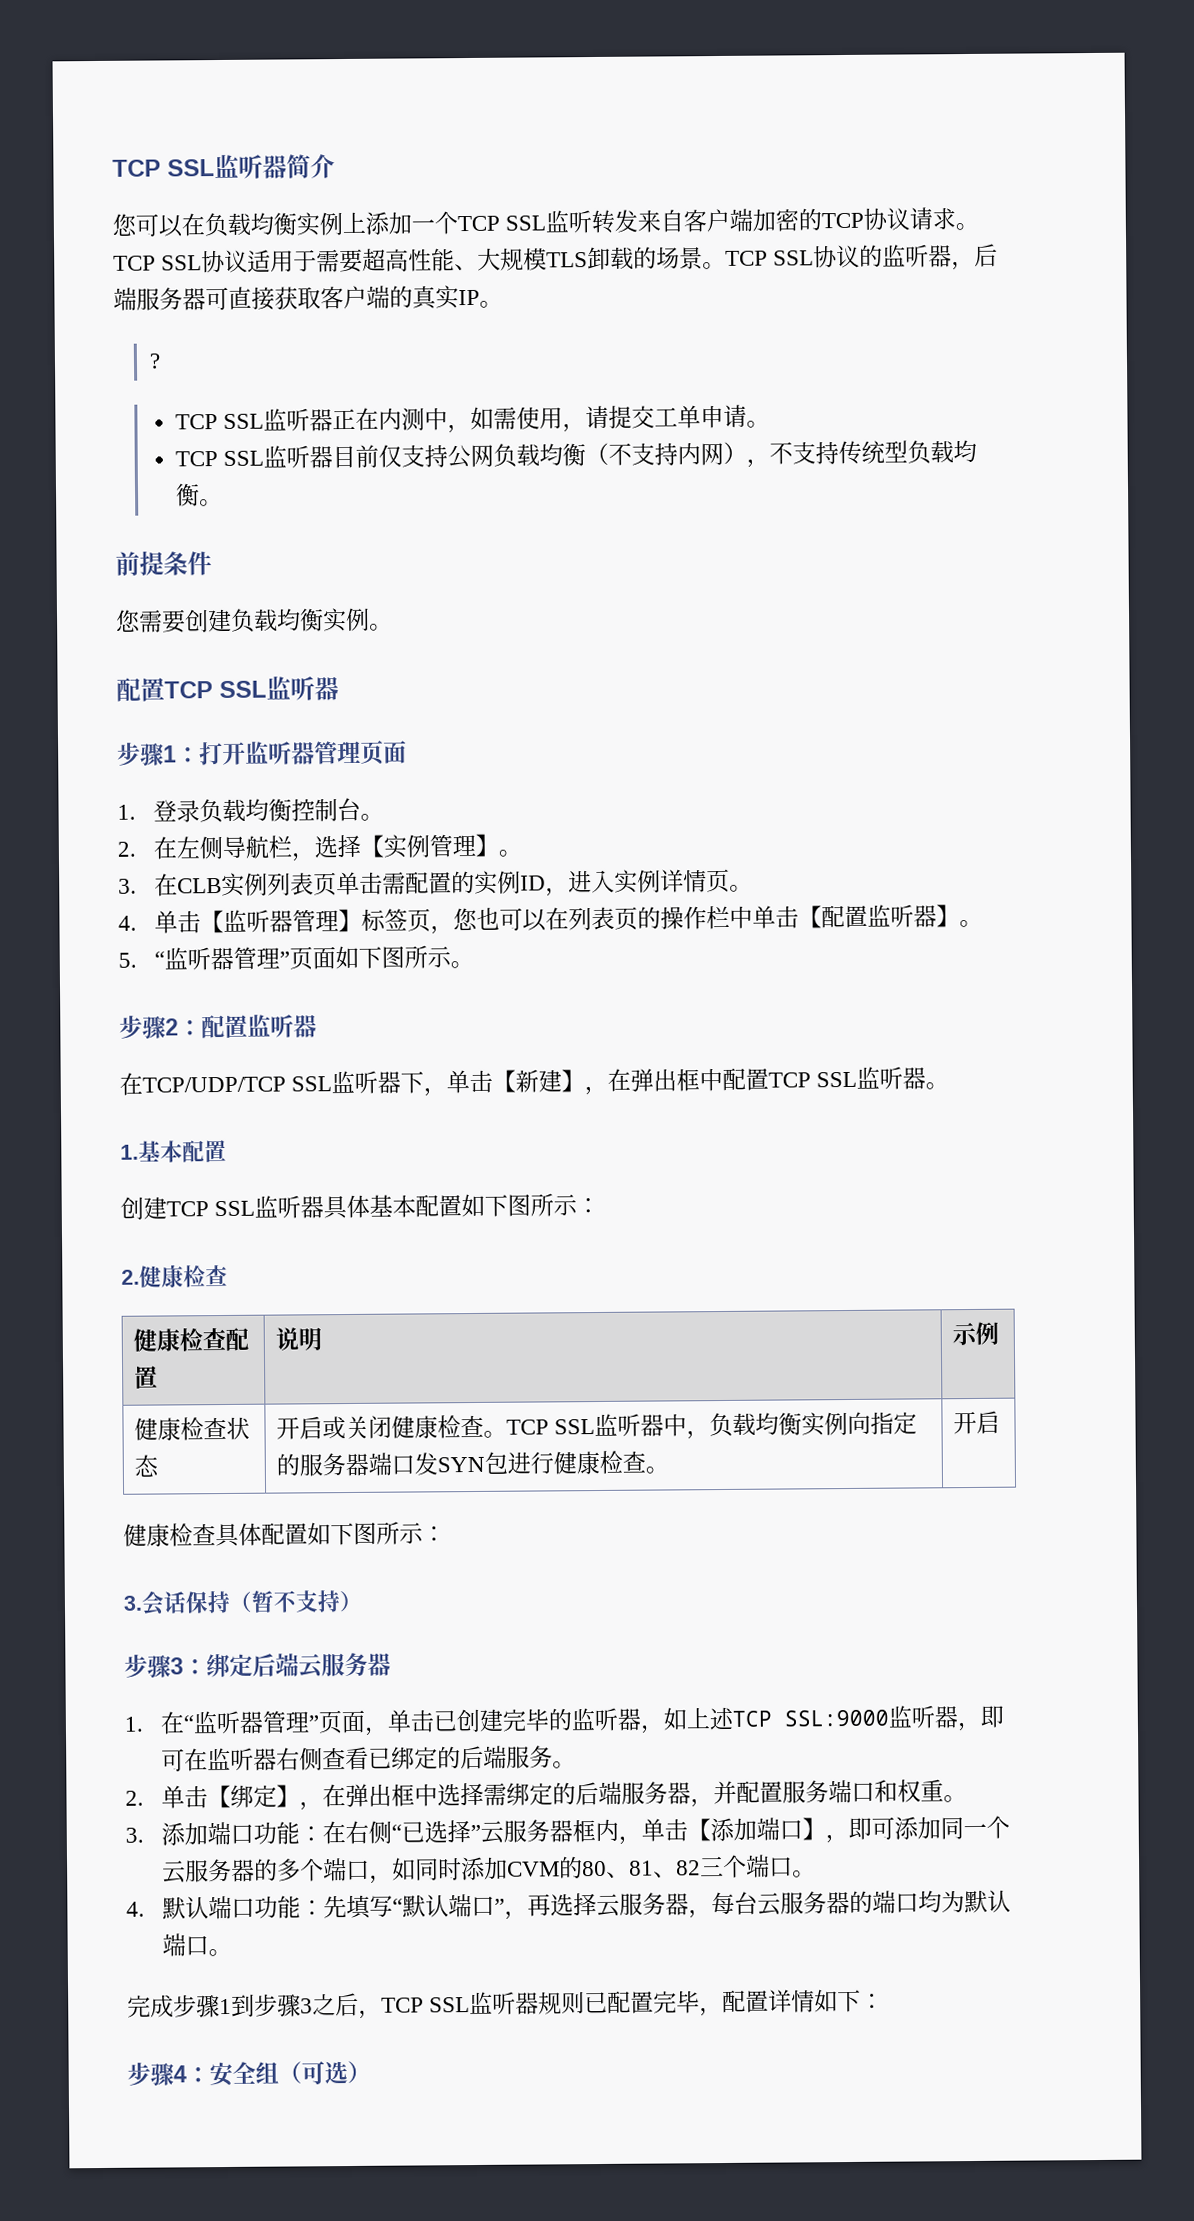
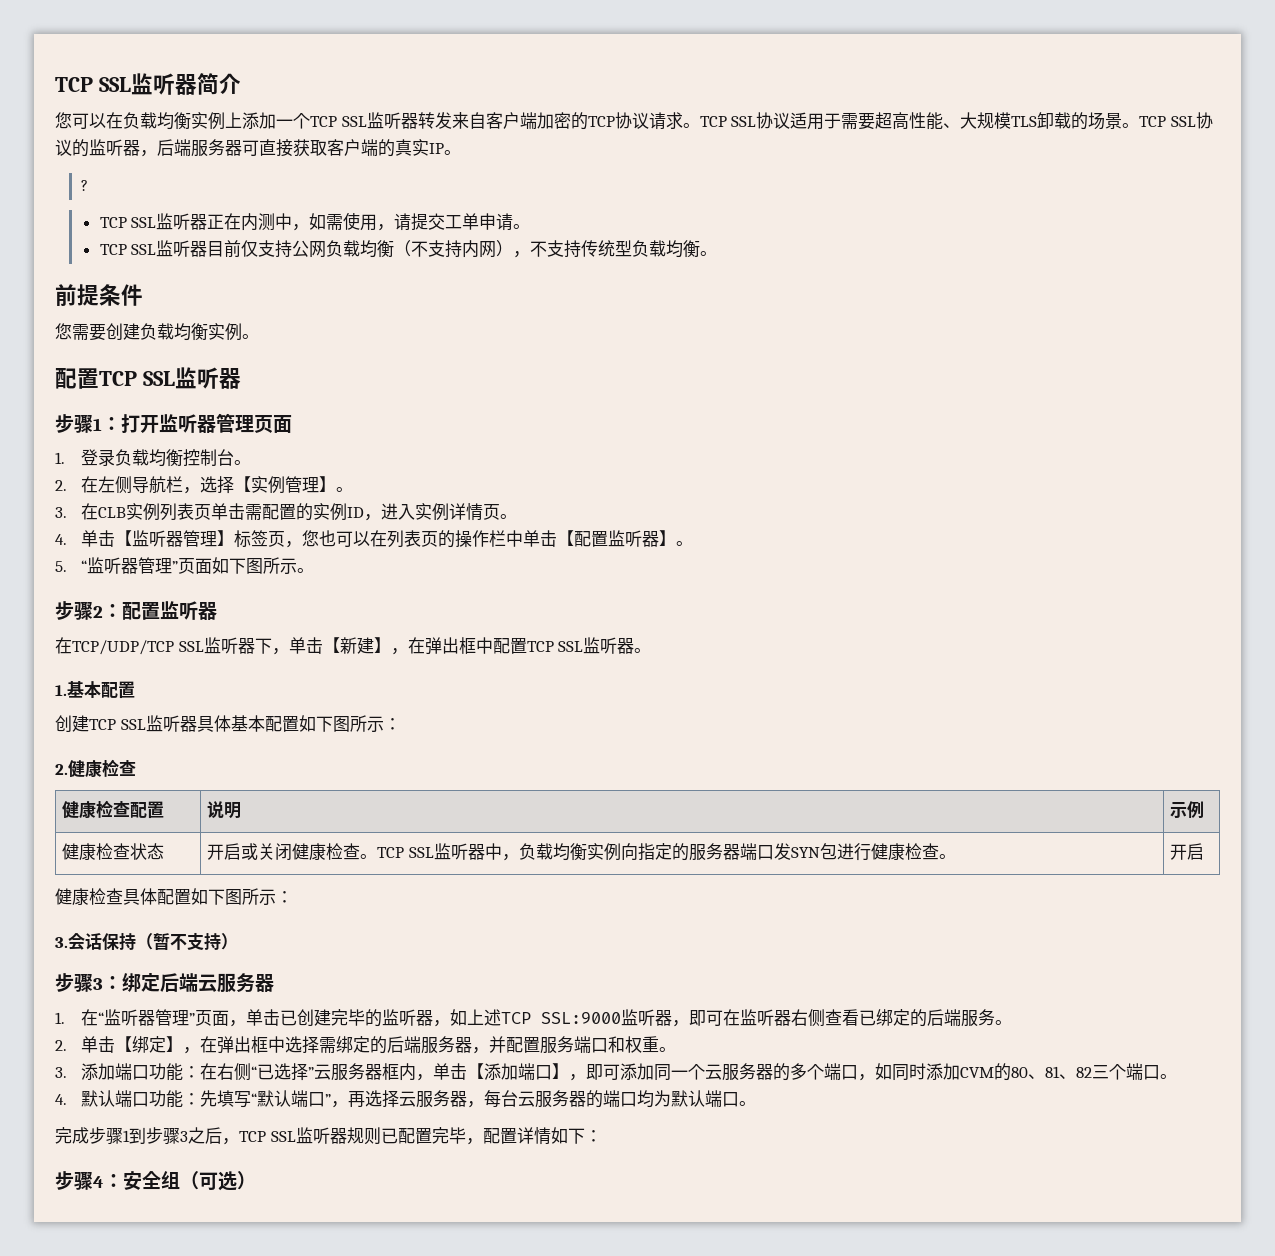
(593, 222) none -> [400,113,418,129] 器

